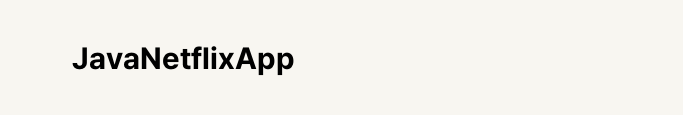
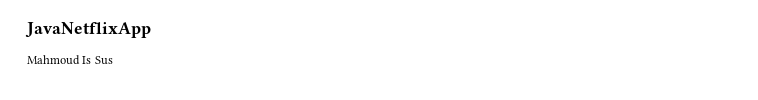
(295, 61) none -> [27,55,113,65] // Mahmoud Is Sus

